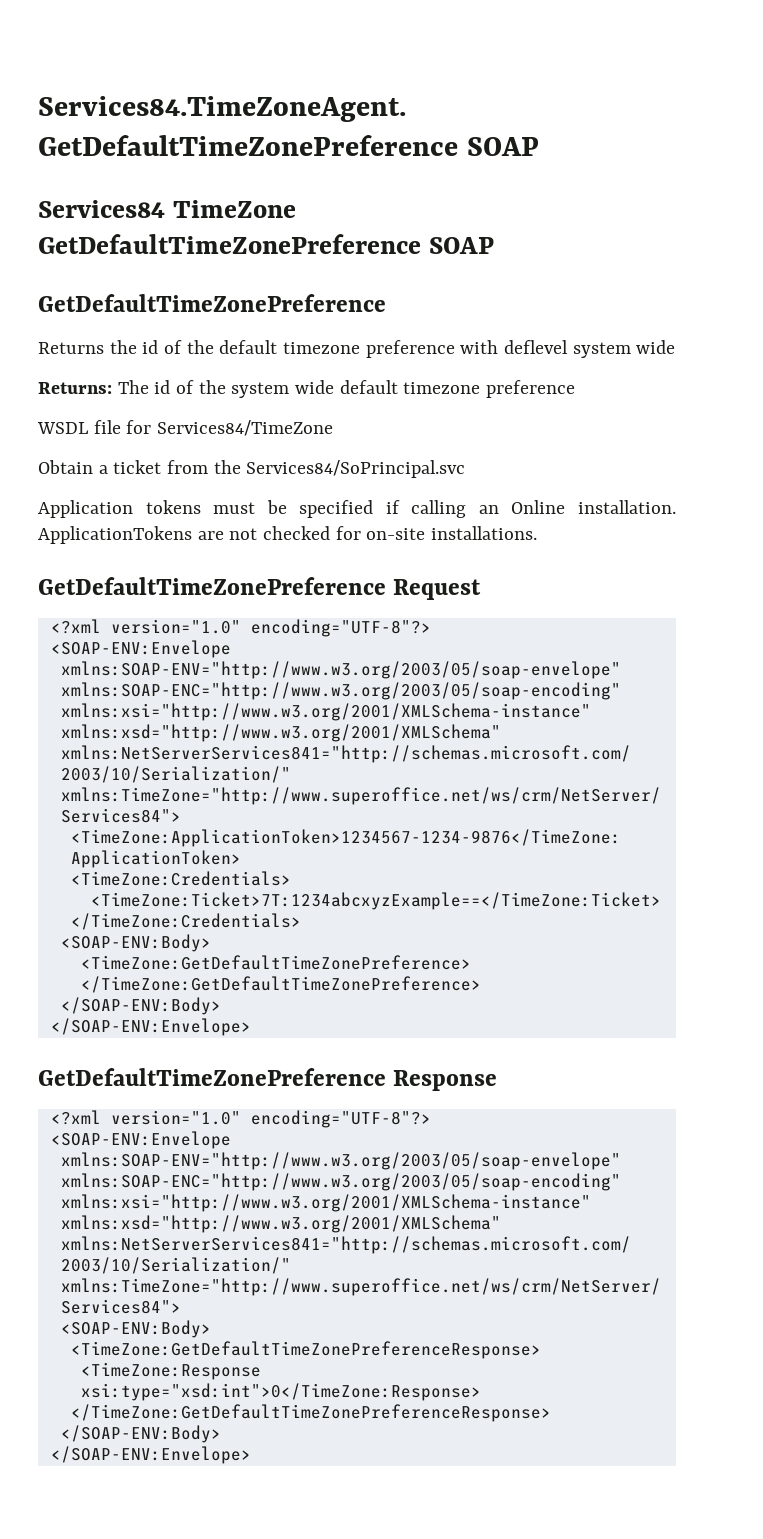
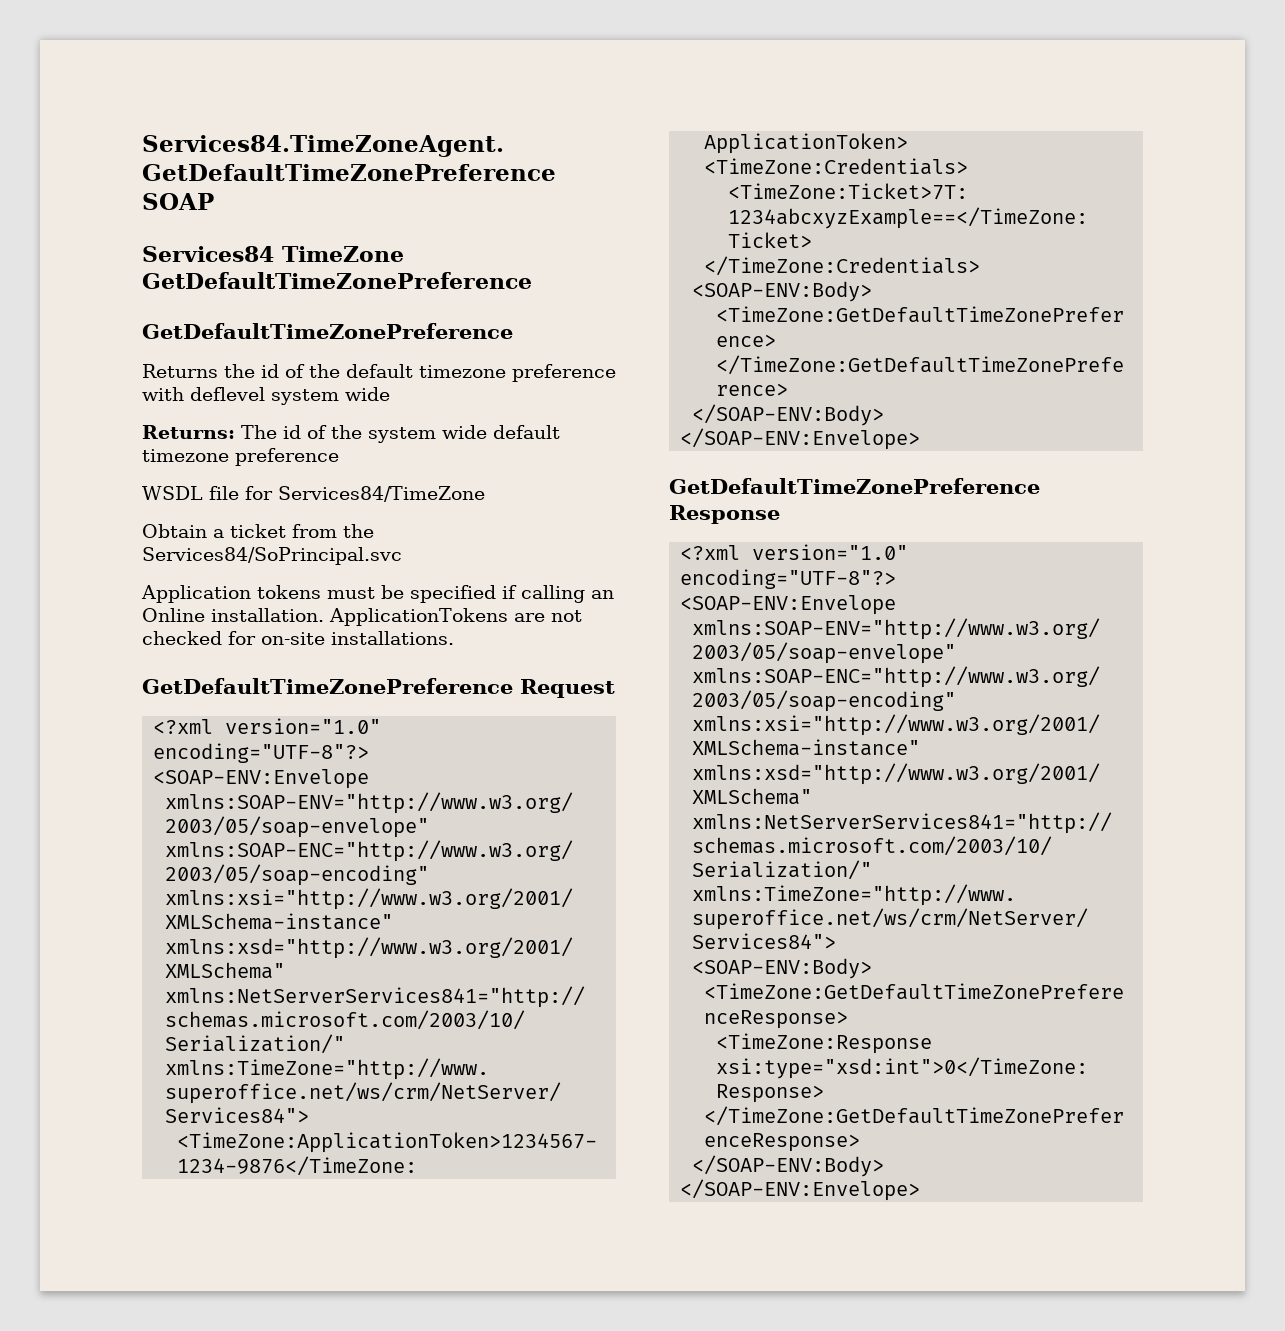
[428,237,494,254] SOAP -> (532, 280) none

